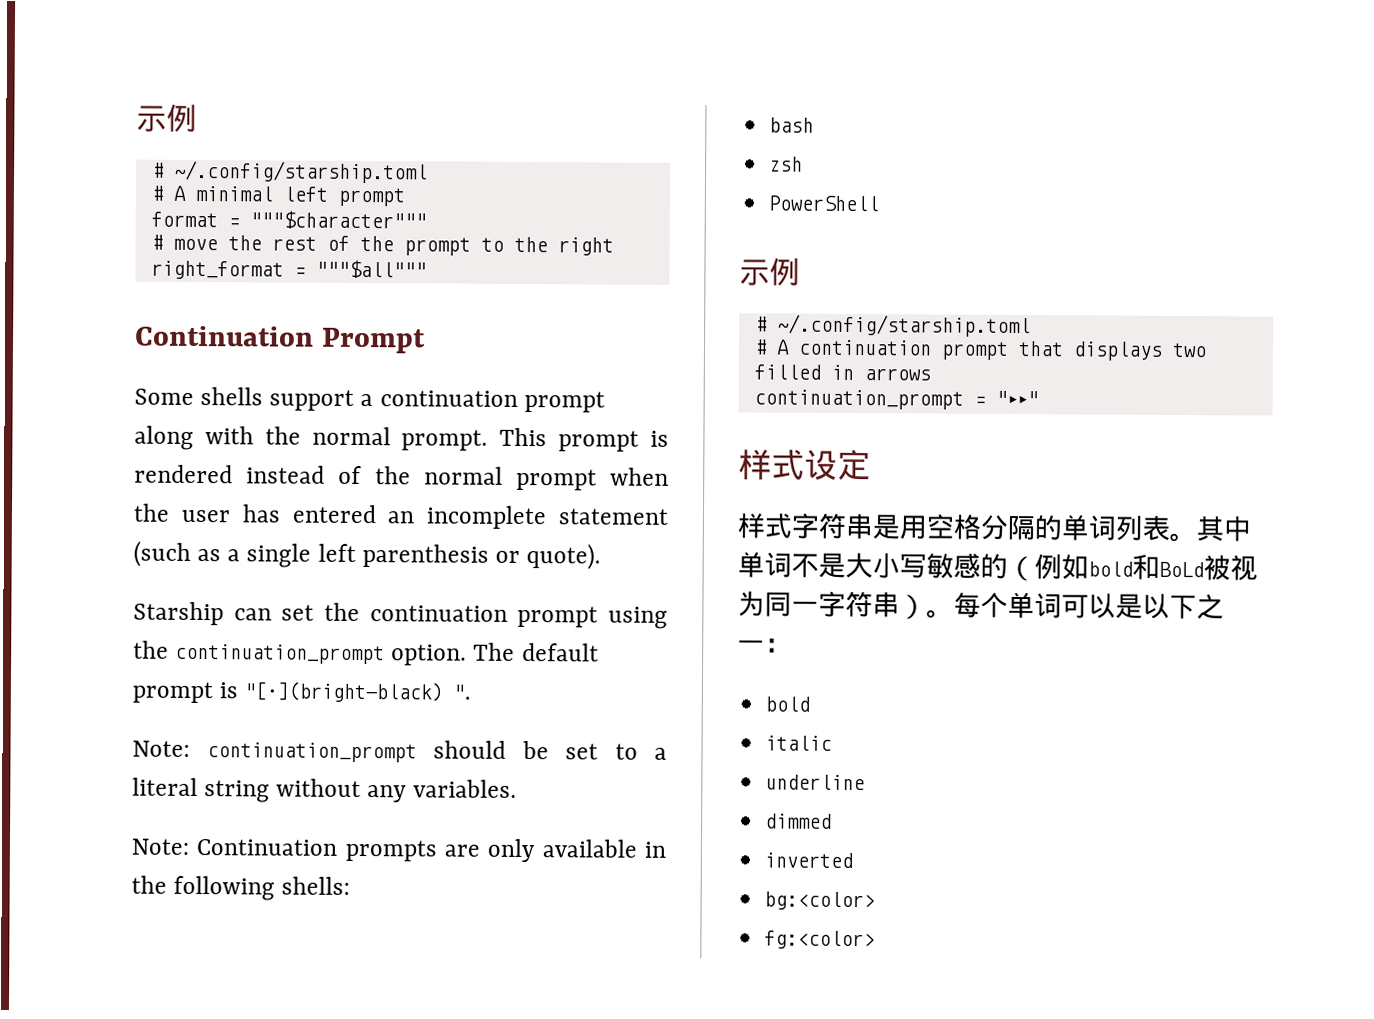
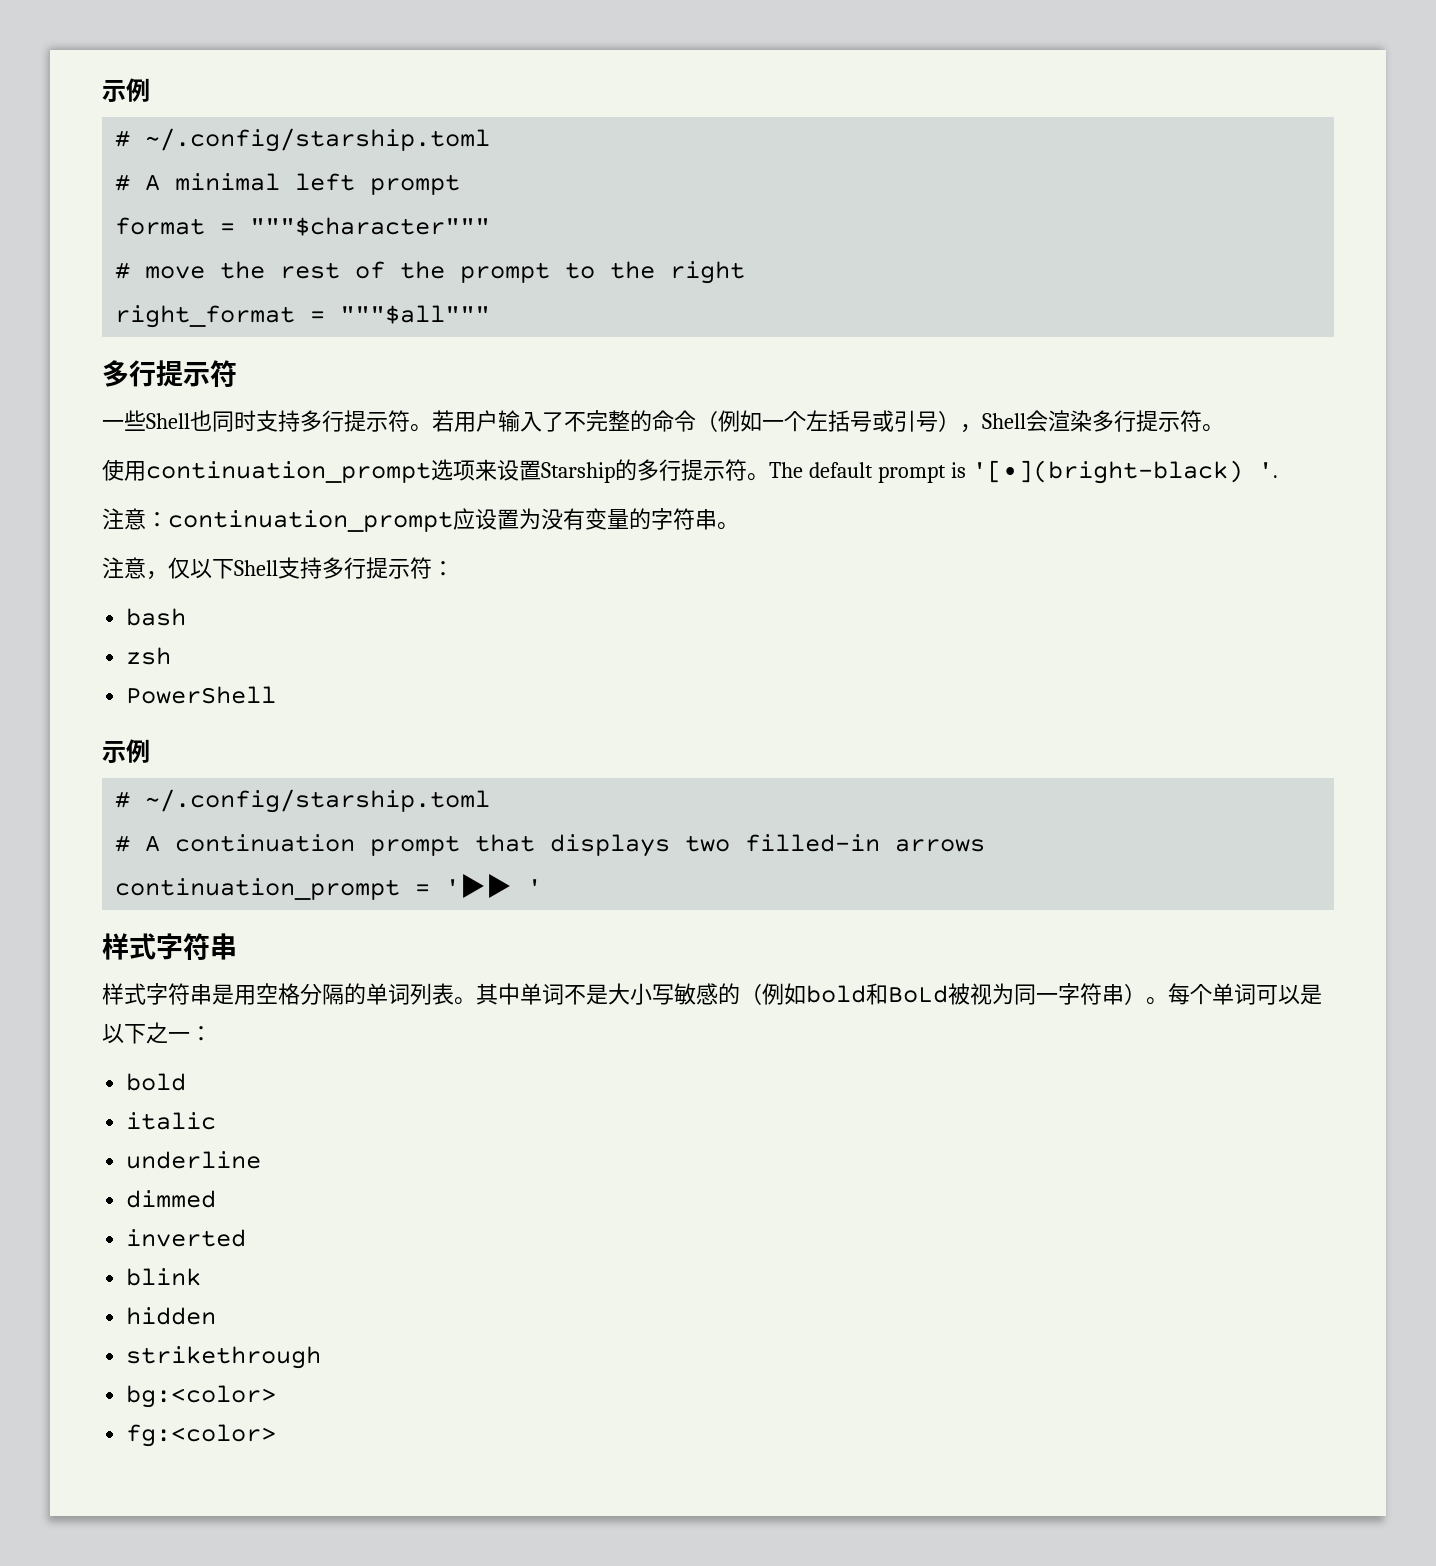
[134,325,426,354] [134,387,605,413] [134,425,669,452] [134,464,669,491] [133,503,669,530] [133,540,602,570] [133,601,668,629] [133,640,599,666] [132,681,472,704] [132,740,667,763] [132,777,517,803] [131,838,666,863] [131,875,351,901] Continuation Prompt // Some shells support a continuation prompt along with the normal prompt. This prompt is rendered instead of the normal prompt when the user has entered an incomplete statement (such as a single left parenthesis or quote). // Starship can set the continuation prompt using the continuation_prompt option. The default prompt is "[∙](bright-black) ". // Note: continuation_prompt should be set to a literal string without any variables. // Note: Continuation prompts are only available in the following shells: -> [102,360,237,387] [102,410,1224,433] [102,459,1278,484] [102,508,739,532] [102,557,454,580] 多行提示符 // 一些Shell也同时支持多行提示符。若用户输入了不完整的命令（例如一个左括号或引号），Shell会渲染多行提示符。 // 使用continuation_prompt选项来设置Starship的多行提示符。The default prompt is '[∙](bright-black) '. // 注意：continuation_prompt应设置为没有变量的字符串。 // 注意，仅以下Shell支持多行提示符：
[753,364,854,381] filled in -> [745,834,881,852] filled-in
[995,390,1039,407] [738,449,871,481] "▶▶" // 样式设定 -> [445,874,543,898] [102,933,237,960] '▶▶ ' // 样式字符串
(854, 860) none -> [126,1268,202,1286] [126,1307,217,1325] [126,1346,322,1369] // blink // hidden // strikethrough

